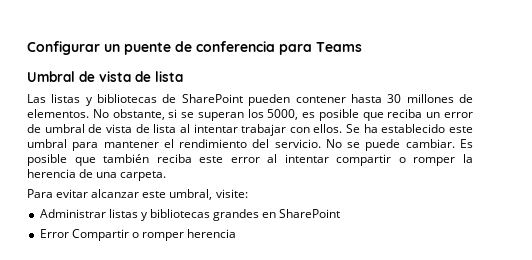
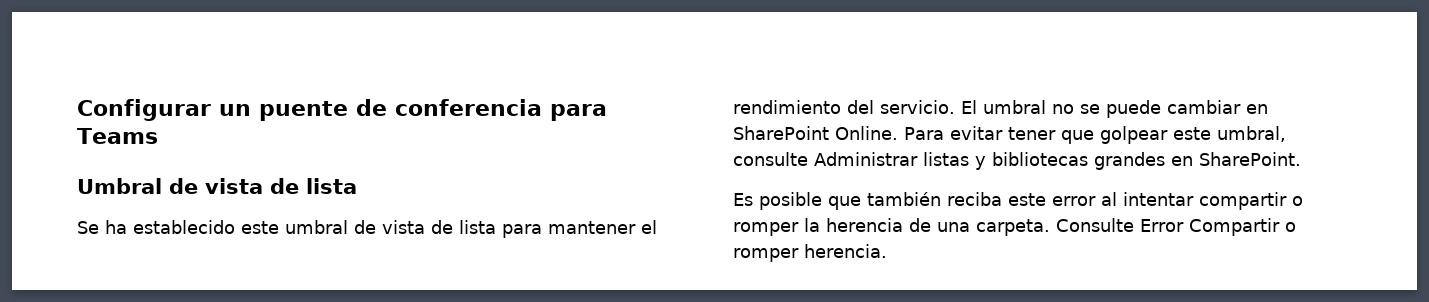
[27,94,474,106] [27,109,474,121] [27,124,41,133] Las listas y bibliotecas de SharePoint pueden contener hasta 30 millones de elementos. No obstante, si se superan los 5000, es posible que reciba un error de -> [77,220,279,234] Se ha establecido este
[179,124,474,136] [27,139,67,148] al intentar trabajar con ellos. Se ha establecido este umbral -> (496, 227) none
[325,139,455,151] No se puede cambiar. -> [961,100,1268,118] [733,126,1286,144] [733,152,1301,170] El umbral no se puede cambiar en SharePoint Online. Para evitar tener que golpear este umbral, consulte Administrar listas y bibliotecas grandes en SharePoint. //
[27,189,248,200] [39,209,341,221] // Para evitar alcanzar este umbral, visite: // Administrar listas y bibliotecas grandes en SharePoint // -> [1056,218,1134,232] Consulte
[187,229,237,238] herencia -> [804,244,887,258] herencia.

